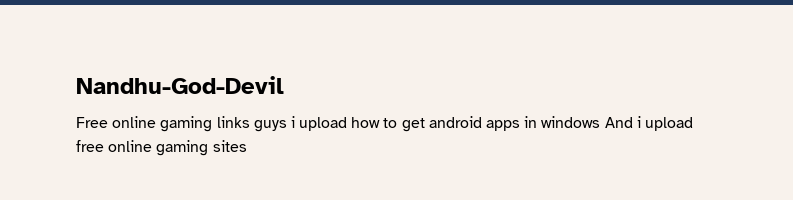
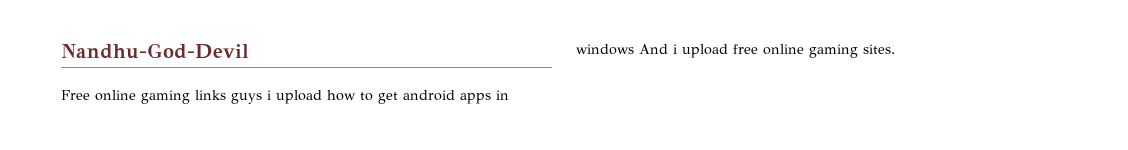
[212,140,247,152] sites -> [863,44,895,54] sites.

